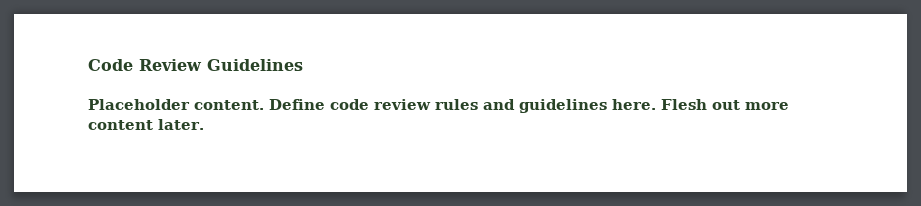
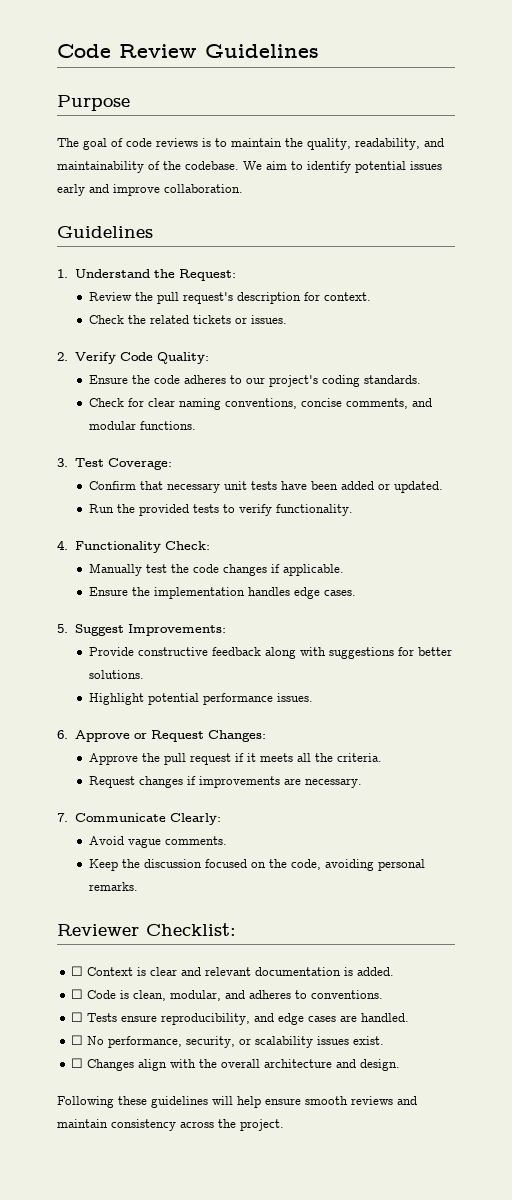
[88,99,789,113] [88,119,204,130] Placeholder content. Define code review rules and guidelines here. Flesh out more content later. -> [57,95,130,111] [57,138,444,150] [57,161,442,173] [57,184,243,196] [57,226,153,238] [57,269,236,281] [88,292,371,304] [88,315,287,324] [57,352,209,364] [88,375,421,387] [88,398,432,410] [88,421,196,430] [57,458,172,470] [88,481,443,493] [88,504,353,516] [57,540,210,553] [88,563,344,576] [88,587,356,599] [57,624,226,636] [88,647,452,659] [88,670,144,679] [88,693,313,705] [57,730,266,742] [88,753,382,765] [88,776,362,788] [57,813,221,825] [88,836,227,848] [88,859,425,871] [88,882,138,891] [57,923,236,936] [71,966,395,976] [71,989,384,1001] [71,1012,410,1025] [71,1035,385,1048] [71,1058,401,1071] [57,1096,417,1108] [57,1119,284,1131] Purpose // The goal of code reviews is to maintain the quality, readability, and maintainability of the codebase. We aim to identify potential issues early and improve collaboration. // Guidelines // 1. Understand the Request: // Review the pull request's description for context. // Check the related tickets or issues. // 2. Verify Code Quality: // Ensure the code adheres to our project's coding standards. // Check for clear naming conventions, concise comments, and modular functions. // 3. Test Coverage: // Confirm that necessary unit tests have been added or updated. // Run the provided tests to verify functionality. // 4. Functionality Check: // Manually test the code changes if applicable. // Ensure the implementation handles edge cases. // 5. Suggest Improvements: // Provide constructive feedback along with suggestions for better solutions. // Highlight potential performance issues. // 6. Approve or Request Changes: // Approve the pull request if it meets all the criteria. // Request changes if improvements are necessary. // 7. Communicate Clearly: // Avoid vague comments. // Keep the discussion focused on the code, avoiding personal remarks. // Reviewer Checklist: // ☐ Context is clear and relevant documentation is added. // ☐ Code is clean, modular, and adheres to conventions. // ☐ Tests ensure reproducibility, and edge cases are handled. // ☐ No performance, security, or scalability issues exist. // ☐ Changes align with the overall architecture and design. // Following these guidelines will help ensure smooth reviews and maintain consistency across the project.

